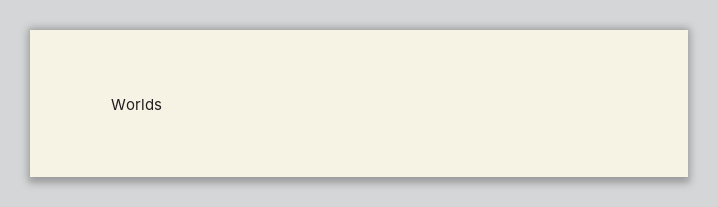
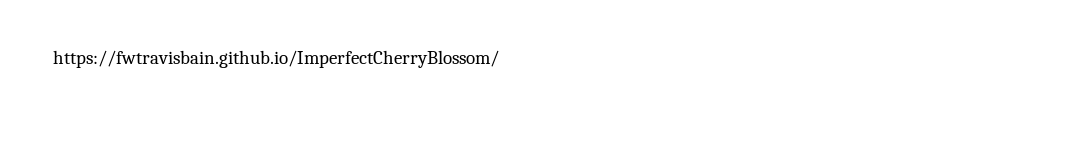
[111,99,162,110] Worlds -> [53,50,499,68] https://fwtravisbain.github.io/ImperfectCherryBlossom/

